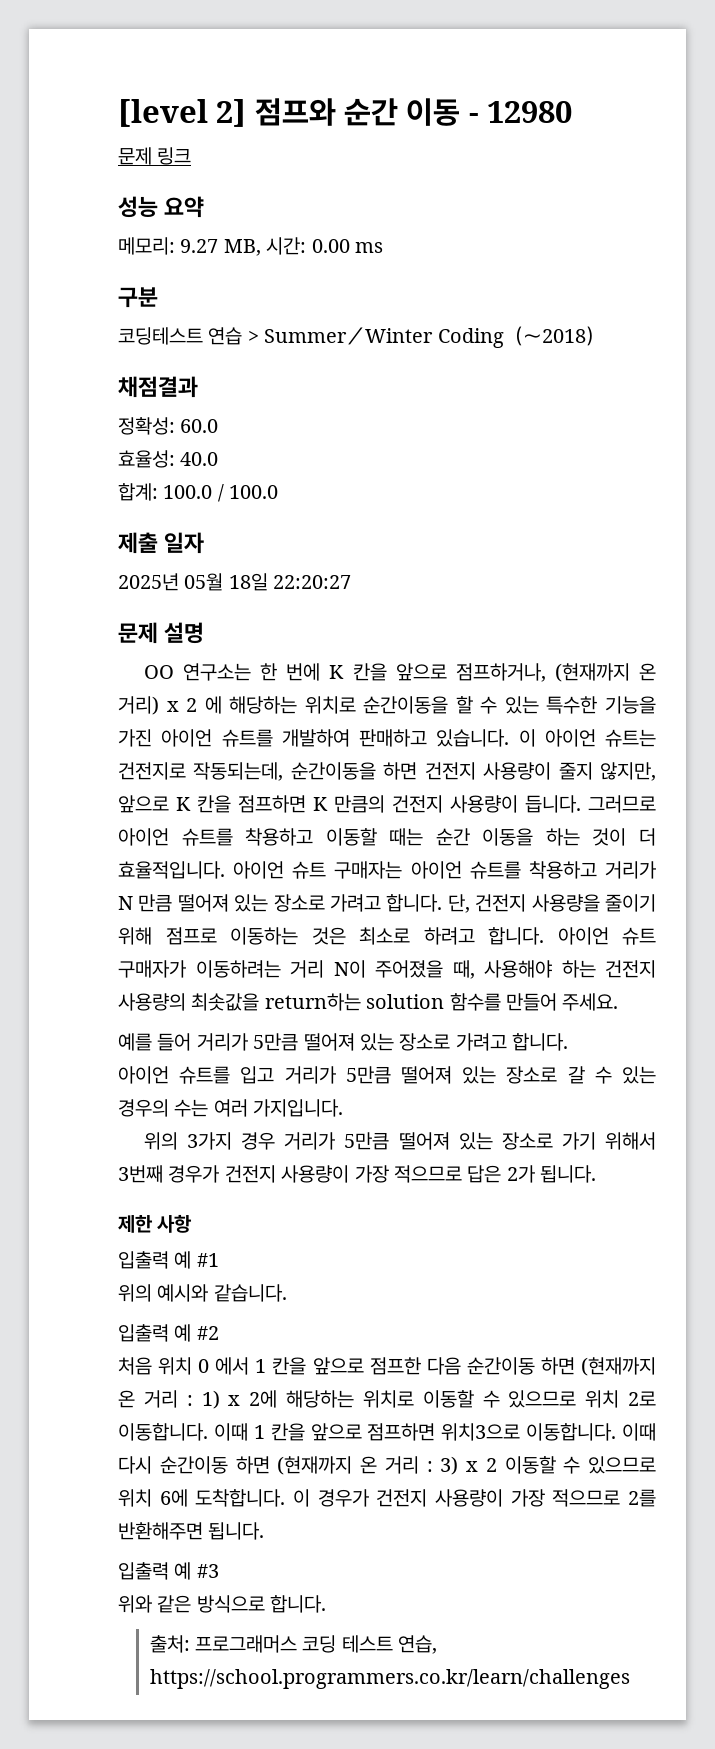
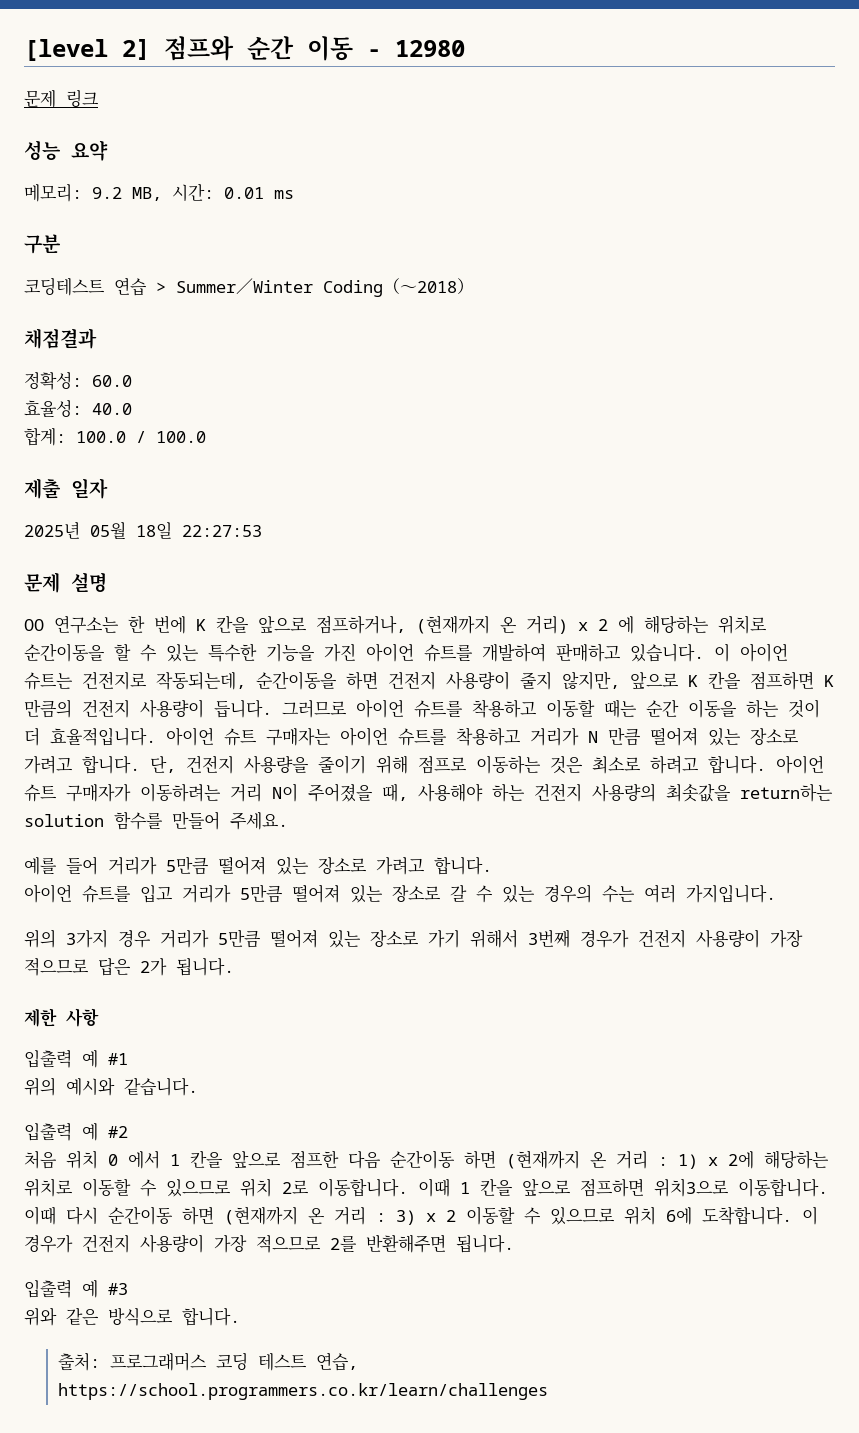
[180,239,219,253] 9.27 -> [92,187,122,199] 9.2
[311,239,350,253] 0.00 -> [224,187,264,199] 0.01
[273,575,352,589] 22:20:27 -> [182,525,262,537] 22:27:53

